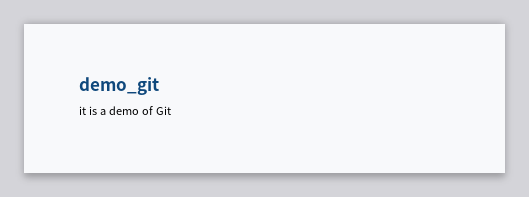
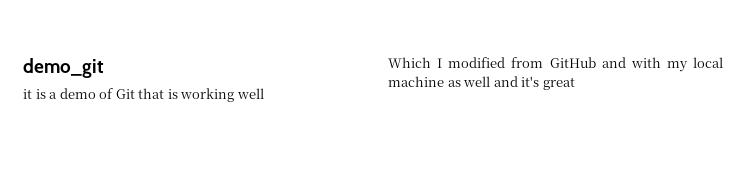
(171, 110) none -> [138,88,264,102] [388,57,723,72] [388,76,575,90] that is working well // Which I modified from GitHub and with my local machine as well and it's great

